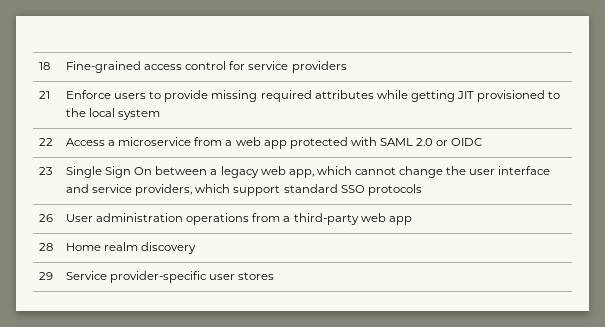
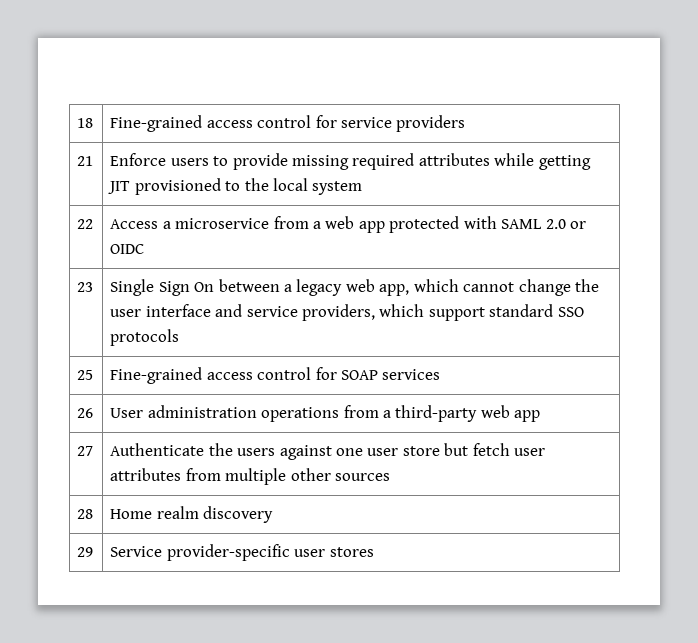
(422, 190) none -> [77,370,94,380] [110,367,441,384] // 25 | Fine-grained access control for SOAP services
(412, 220) none -> [77,446,94,456] [110,443,546,460] [110,468,390,485] // 27 | Authenticate the users against one user store but fetch user attributes from multiple other sources

